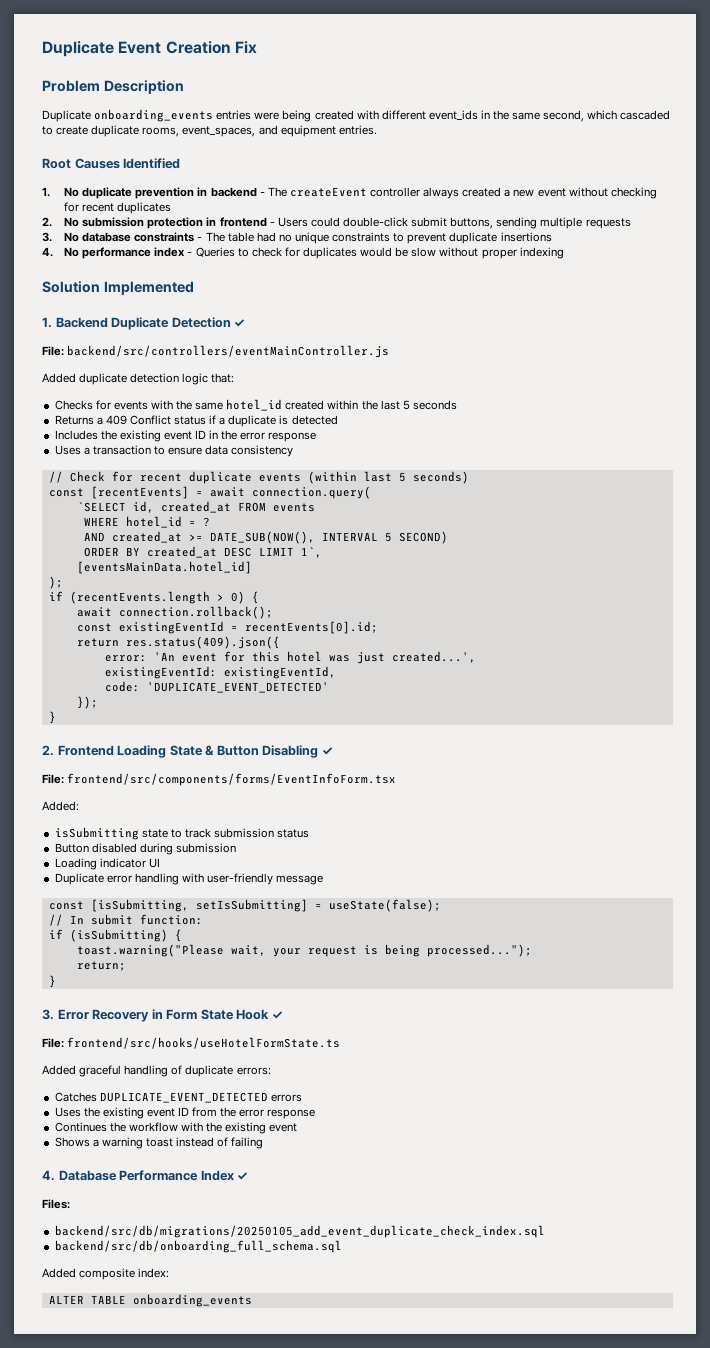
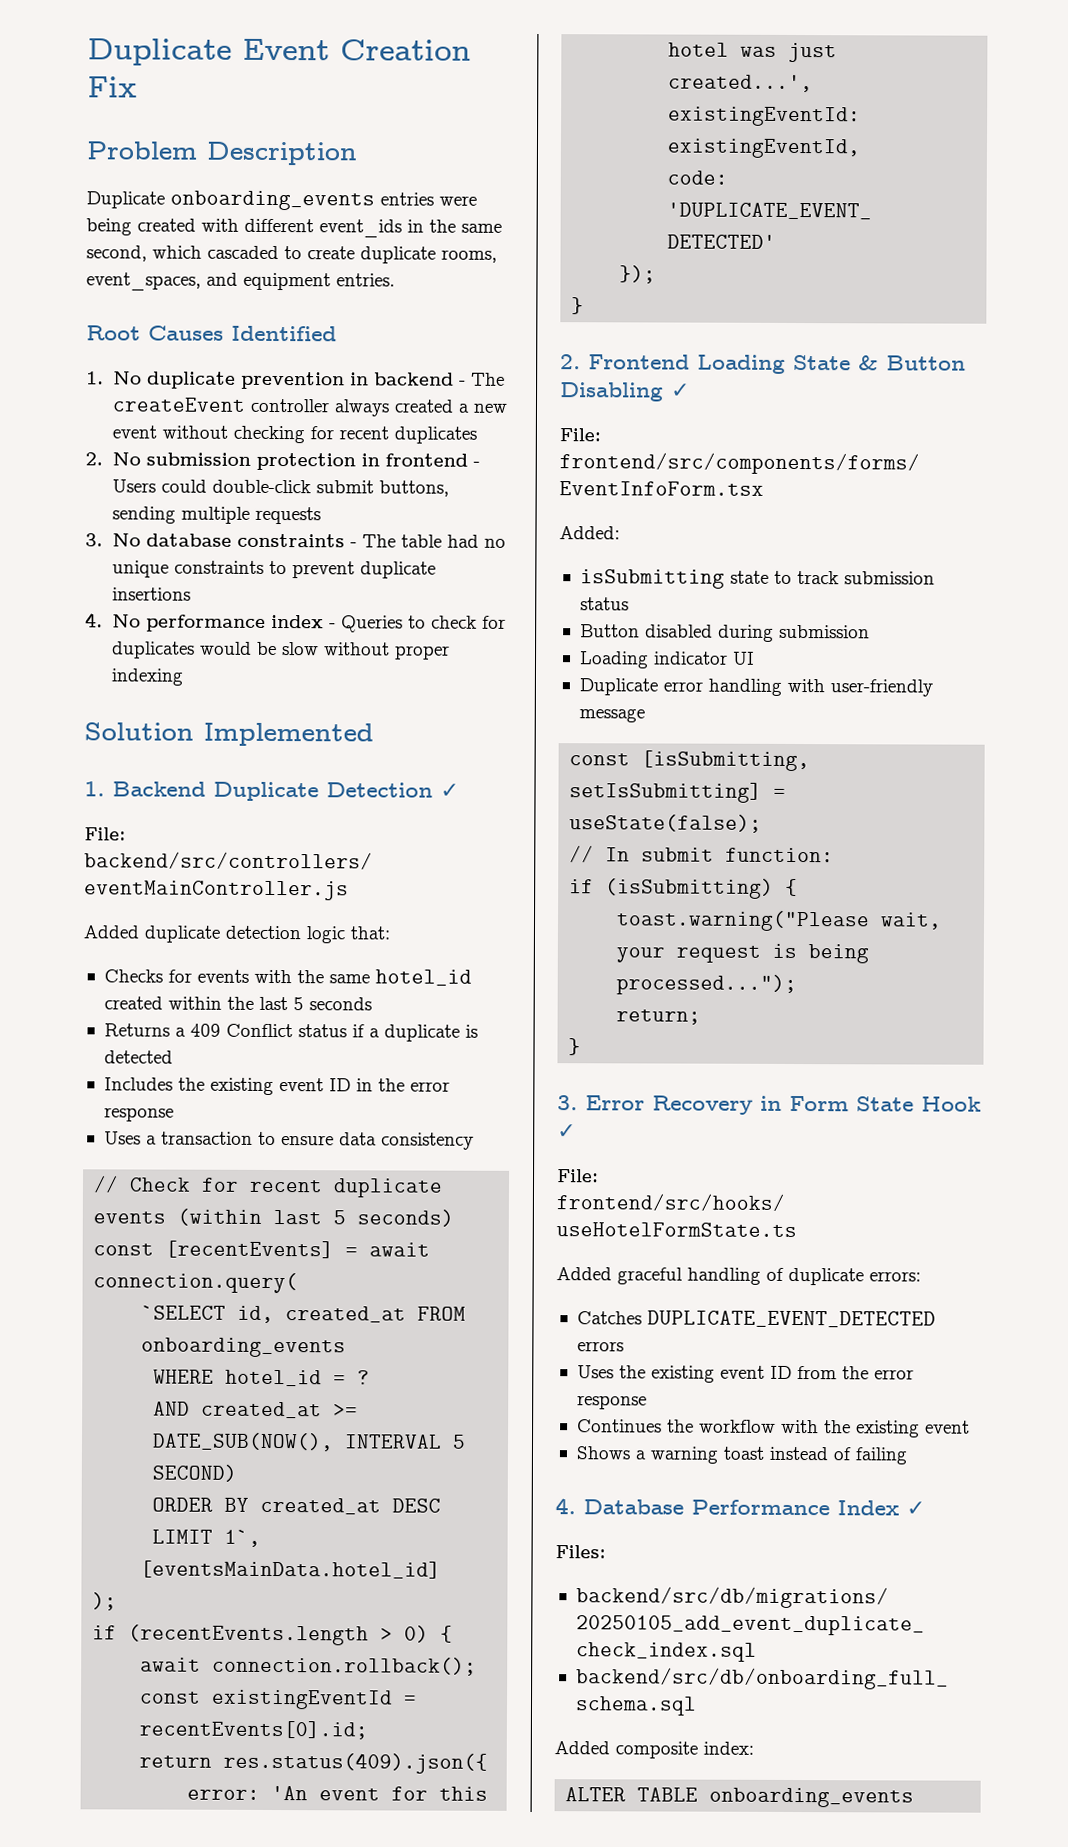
[272,503,315,512] events -> [141,1337,347,1358] onboarding_events

